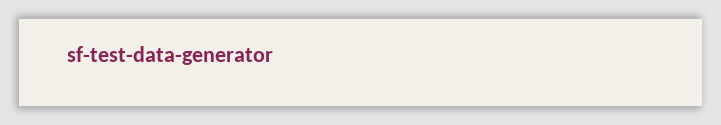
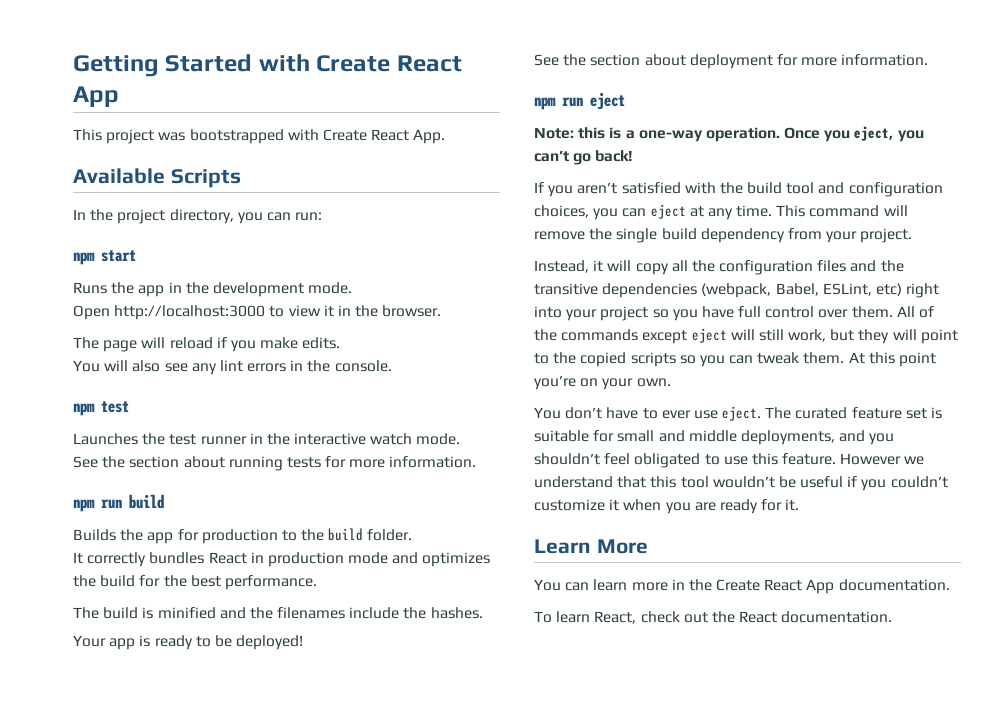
[67,46,273,65] sf-test-data-generator -> [73,54,462,77] [73,86,119,107] [73,129,446,144] [73,168,241,188] [73,209,323,224] [73,250,136,265] [73,282,353,297] [73,305,442,320] [73,337,341,352] [73,360,392,375] [73,401,129,416] [73,433,461,445] [73,456,477,471] [73,494,164,512] [73,528,413,544] [73,552,491,567] [73,575,317,590] [73,607,483,619] [73,635,304,650] [534,54,929,69] [534,92,625,110] [534,126,924,142] [534,150,634,165] [534,182,943,197] [534,204,908,220] [534,228,913,243] [534,260,904,275] [534,283,940,298] [534,306,935,321] [534,328,958,344] [534,352,937,367] [534,375,671,390] [534,406,943,421] [534,430,895,445] [534,453,925,468] [534,476,948,491] [534,499,800,514] [534,539,648,554] [534,579,950,594] [534,611,893,624] Getting Started with Create React App // This project was bootstrapped with Create React App. // Available Scripts // In the project directory, you can run: // npm start // Runs the app in the development mode. // Open http://localhost:3000 to view it in the browser. // The page will reload if you make edits. // You will also see any lint errors in the console. // npm test // Launches the test runner in the interactive watch mode. // See the section about running tests for more information. // npm run build // Builds the app for production to the build folder. // It correctly bundles React in production mode and optimizes the build for the best performance. // The build is minified and the filenames include the hashes. // Your app is ready to be deployed! // See the section about deployment for more information. // npm run eject // Note: this is a one-way operation. Once you eject, you can’t go back! // If you aren’t satisfied with the build tool and configuration choices, you can eject at any time. This command will remove the single build dependency from your project. // Instead, it will copy all the configuration files and the transitive dependencies (webpack, Babel, ESLint, etc) right into your project so you have full control over them. All of the commands except eject will still work, but they will point to the copied scripts so you can tweak them. At this point you’re on your own. // You don’t have to ever use eject. The curated feature set is suitable for small and middle deployments, and you shouldn’t feel obligated to use this feature. However we understand that this tool wouldn’t be useful if you couldn’t customize it when you are ready for it. // Learn More // You can learn more in the Create React App documentation. // To learn React, check out the React documentation.

